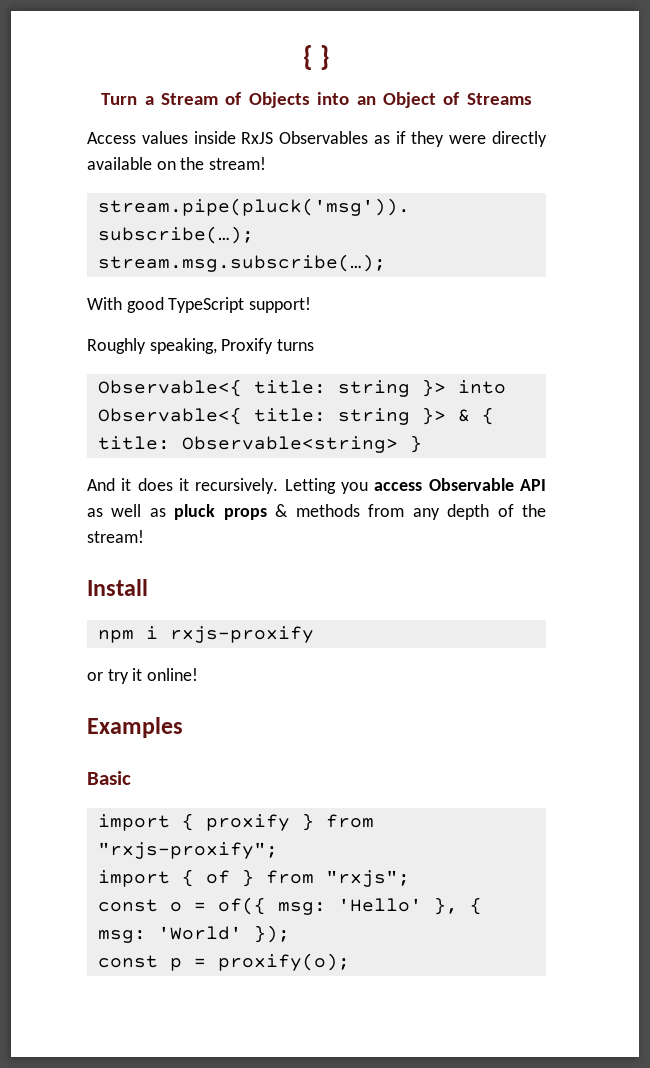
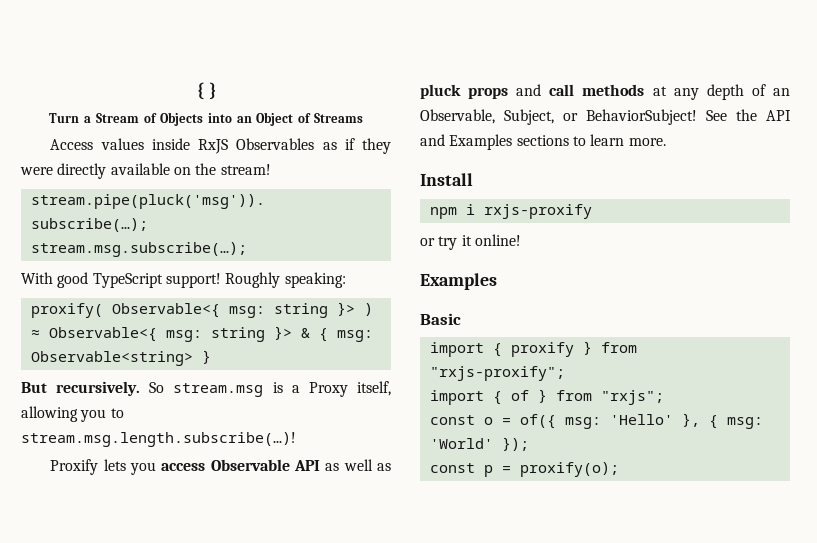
[87,338,315,354] [97,379,506,397] [97,407,326,425] // Roughly speaking, Proxify turns // Observable<{ title: string }> into Observable<{ title: -> [225,272,346,288] [30,302,373,318] [30,327,202,342] Roughly speaking: // proxify( Observable<{ msg: string }> ) ≈ Observable<{ msg:
[97,436,170,450] title: -> [336,330,373,342] msg:
[87,478,336,494] And it does it recursively. Letting -> [21,381,392,397] [21,406,124,422] [21,432,296,447] [50,459,126,475] But recursively. So stream.msg is a Proxy itself, allowing you to stream.msg.length.subscribe(…)! // Proxify lets
[275,504,546,520] [87,530,144,543] & methods from any depth of the stream! -> [516,84,790,100] [420,109,791,125] [420,134,666,150] and call methods at any depth of an Observable, Subject, or BehaviorSubject! See the API and Examples sections to learn more.

